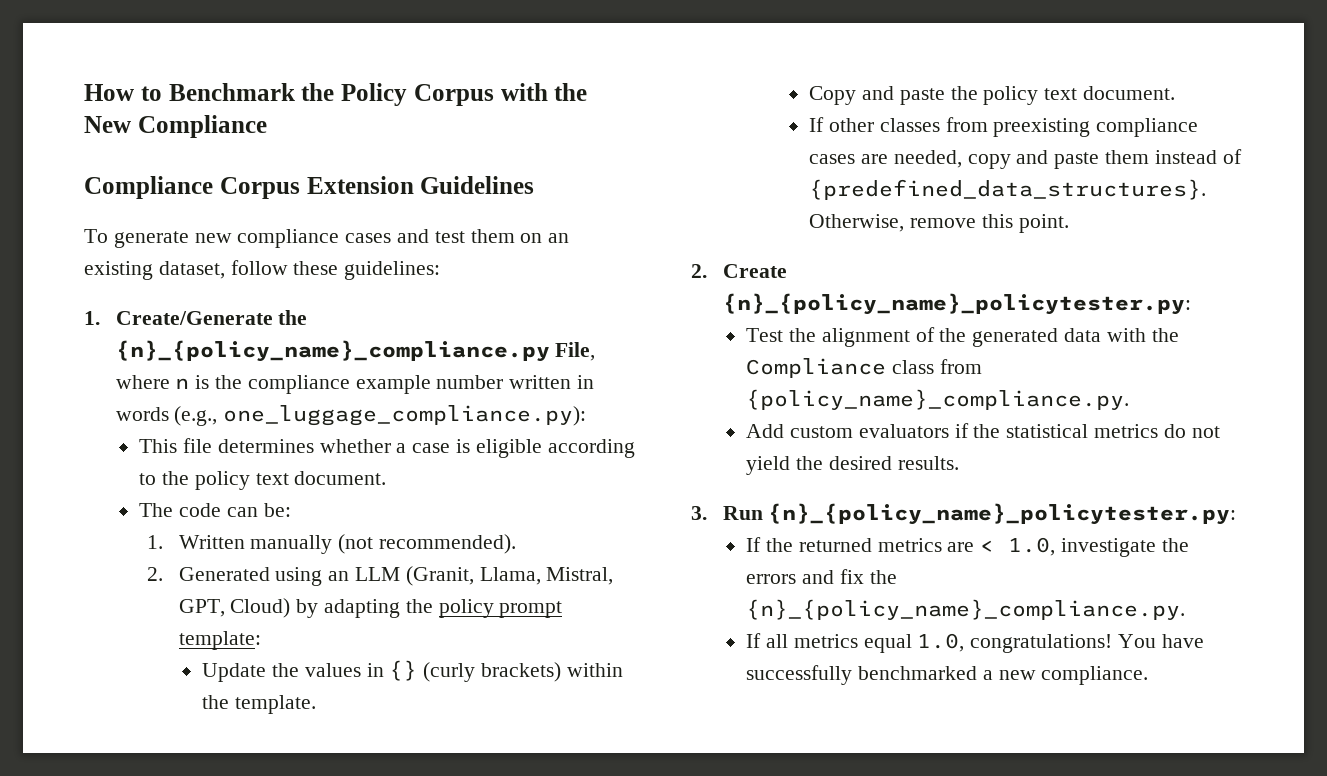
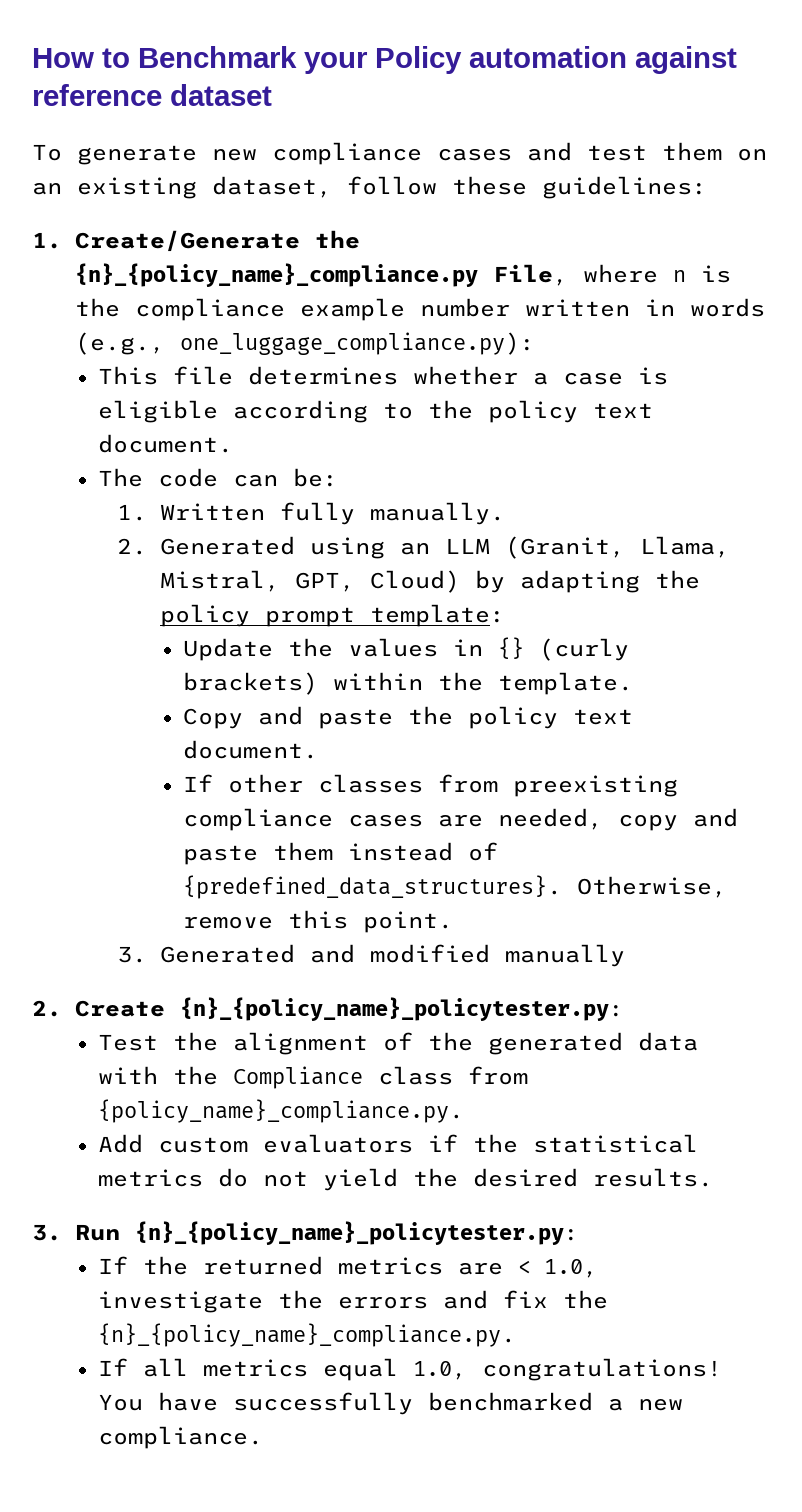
[301,83,588,106] [84,115,267,138] [84,176,535,199] the Policy Corpus with the New Compliance // Compliance Corpus Extension Guidelines -> [304,46,737,74] [32,84,272,106] your Policy automation against reference dataset
[250,534,516,554] manually (not recommended). -> [279,502,505,525] fully manually.
(1069, 223) none -> [117,944,625,967] // 3. Generated and modified manually

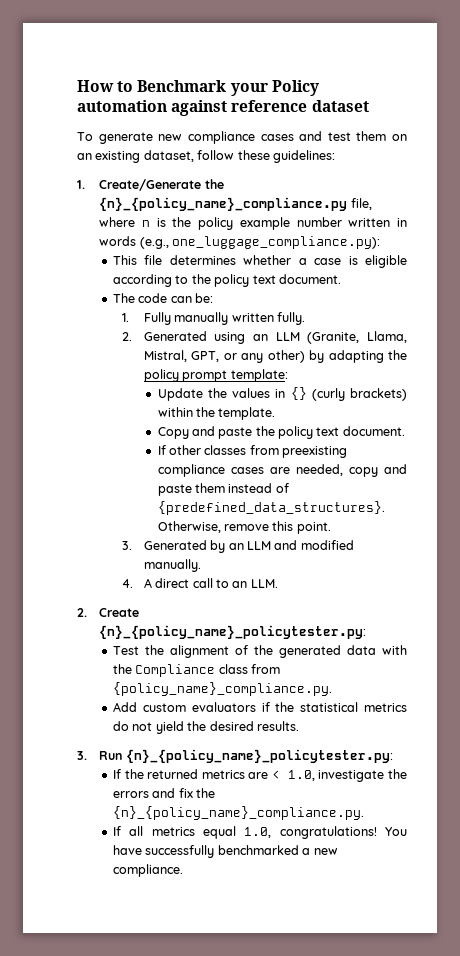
[492,264,568,286] File, -> [350,198,372,210] file,
[134,298,285,321] compliance -> [198,217,234,230] policy
[159,502,505,525] Written fully manually. -> [143,312,305,325] Fully manually written fully.
[504,536,625,559] (Granit, -> [307,332,360,344] (Granite,
[369,570,460,593] Cloud) -> [223,350,305,363] or any other)
[309,944,625,967] and modified manually -> [210,540,354,553] [143,559,201,572] [121,578,278,588] by an LLM and modified manually. // 4. A direct call to an LLM.

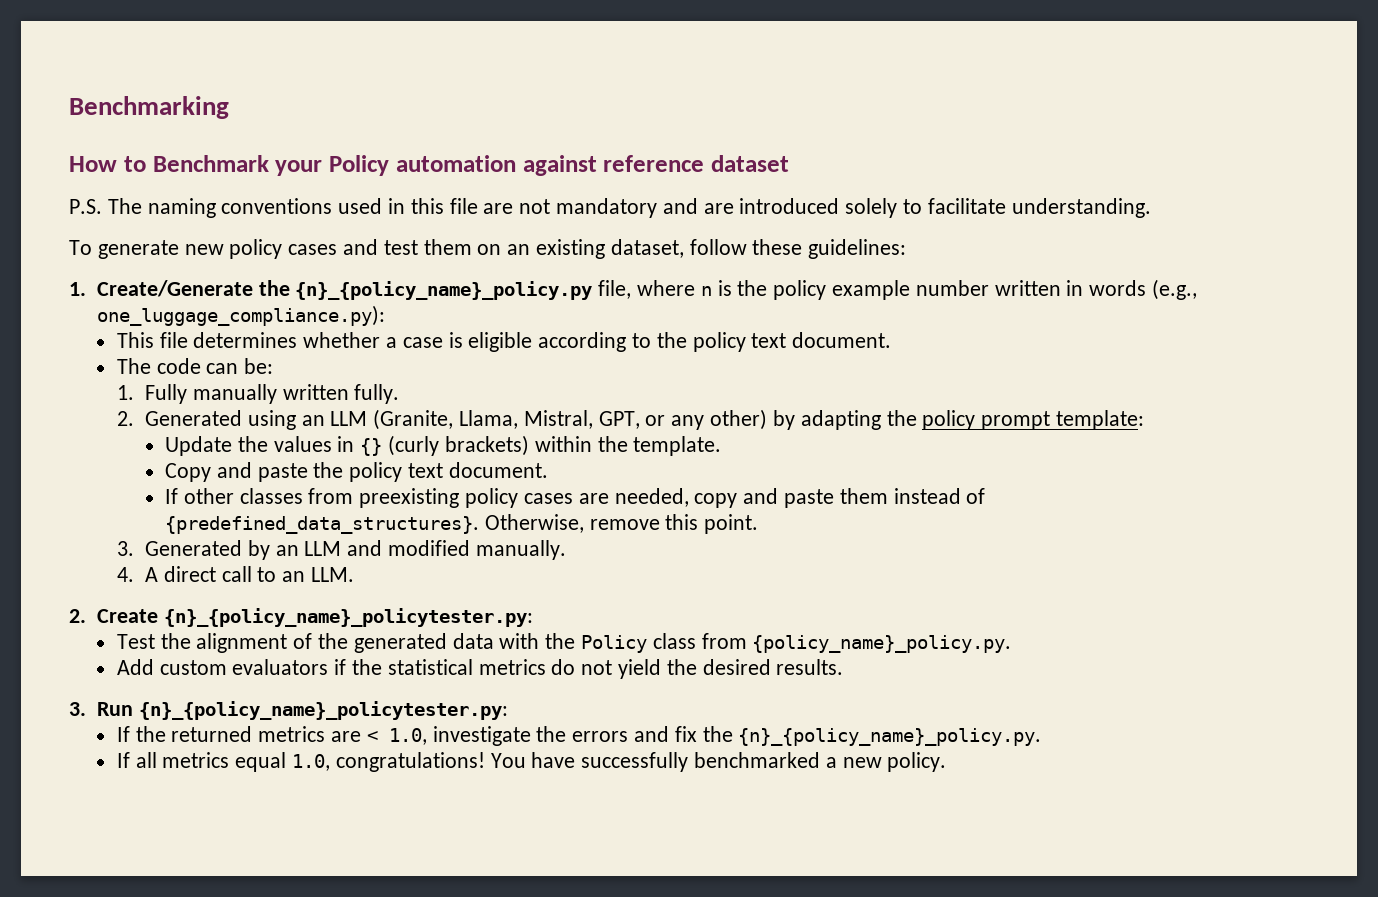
(77, 86) none -> [69,96,229,119] Benchmarking //
(369, 106) none -> [69,198,1151,218] // P.S. The naming conventions used in this file are not mandatory and are introduced solely to facilitate understanding.
[187,131,255,144] compliance -> [229,239,283,259] policy
[99,197,348,211] {n}_{policy_name}_compliance.py -> [295,281,593,300] {n}_{policy_name}_policy.py
[157,464,225,477] compliance -> [465,488,519,508] policy
[135,664,216,677] Compliance -> [581,635,648,653] Policy
[113,682,333,696] {policy_name}_compliance.py. -> [752,635,1012,653] {policy_name}_policy.py.
[113,806,365,820] {n}_{policy_name}_compliance.py. -> [738,728,1042,746] {n}_{policy_name}_policy.py.
[113,864,184,877] compliance. -> [887,752,947,772] policy.

